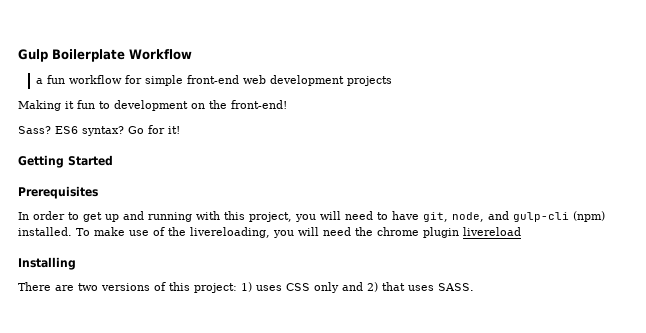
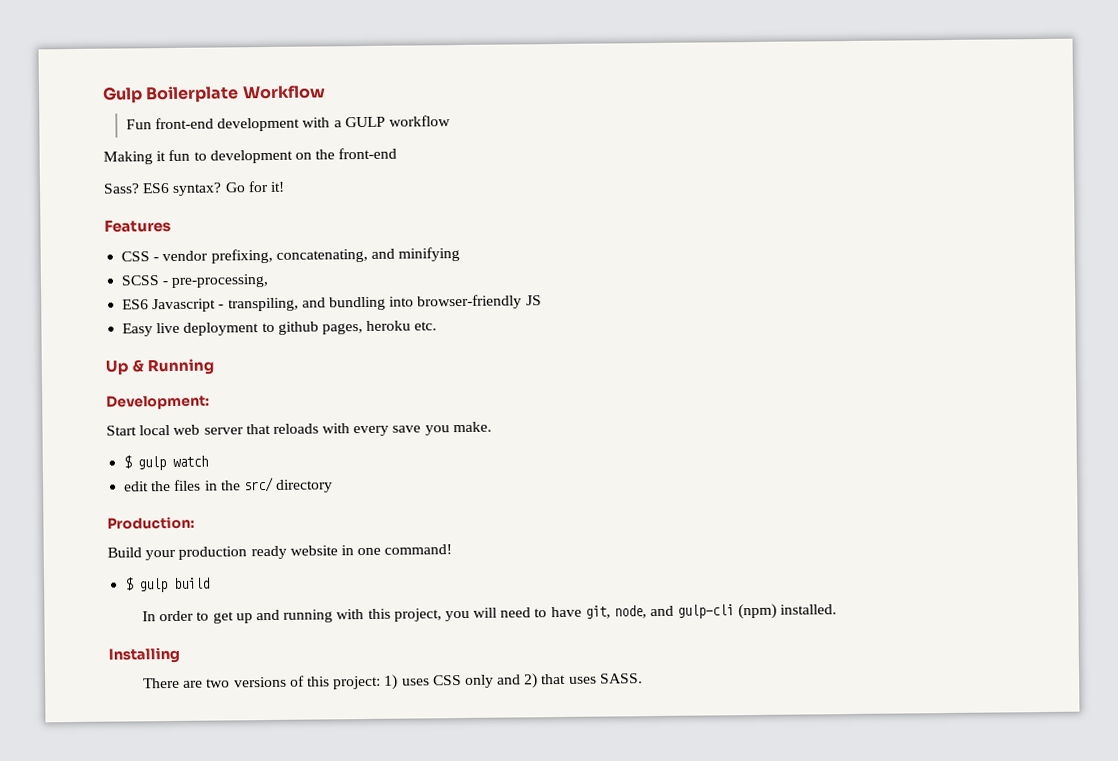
[35,75,392,86] a fun workflow for simple front-end web development projects -> [125,115,451,132] Fun front-end development with a GULP workflow
[231,100,287,109] front-end! -> [338,147,398,160] front-end
[18,155,113,168] [18,186,98,199] Getting Started // Prerequisites -> [104,219,171,233] [121,247,461,264] [121,273,270,288] [122,294,542,313] [122,320,438,337] [105,358,215,376] [106,394,210,410] [106,421,492,437] [123,455,209,471] [124,476,334,493] [107,516,195,530] [107,544,453,561] [125,577,211,593] Features // CSS - vendor prefixing, concatenating, and minifying // SCSS - pre-processing, // ES6 Javascript - transpiling, and bundling into browser-friendly JS // Easy live deployment to github pages, heroku etc. // Up & Running // Development: // Start local web server that reloads with every save you make. // $ gulp watch // edit the files in the src/ directory // Production: // Build your production ready website in one command! // $ gulp build
[76,227,521,238] To make use of the livereloading, you will need the chrome plugin livereload -> (837, 609) none

